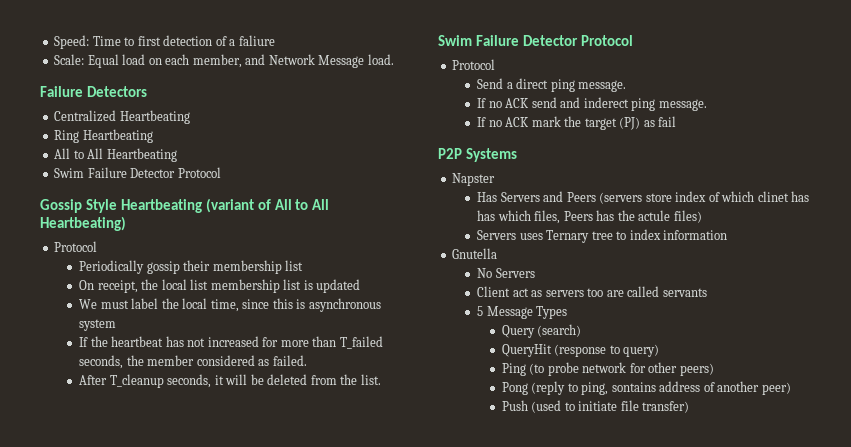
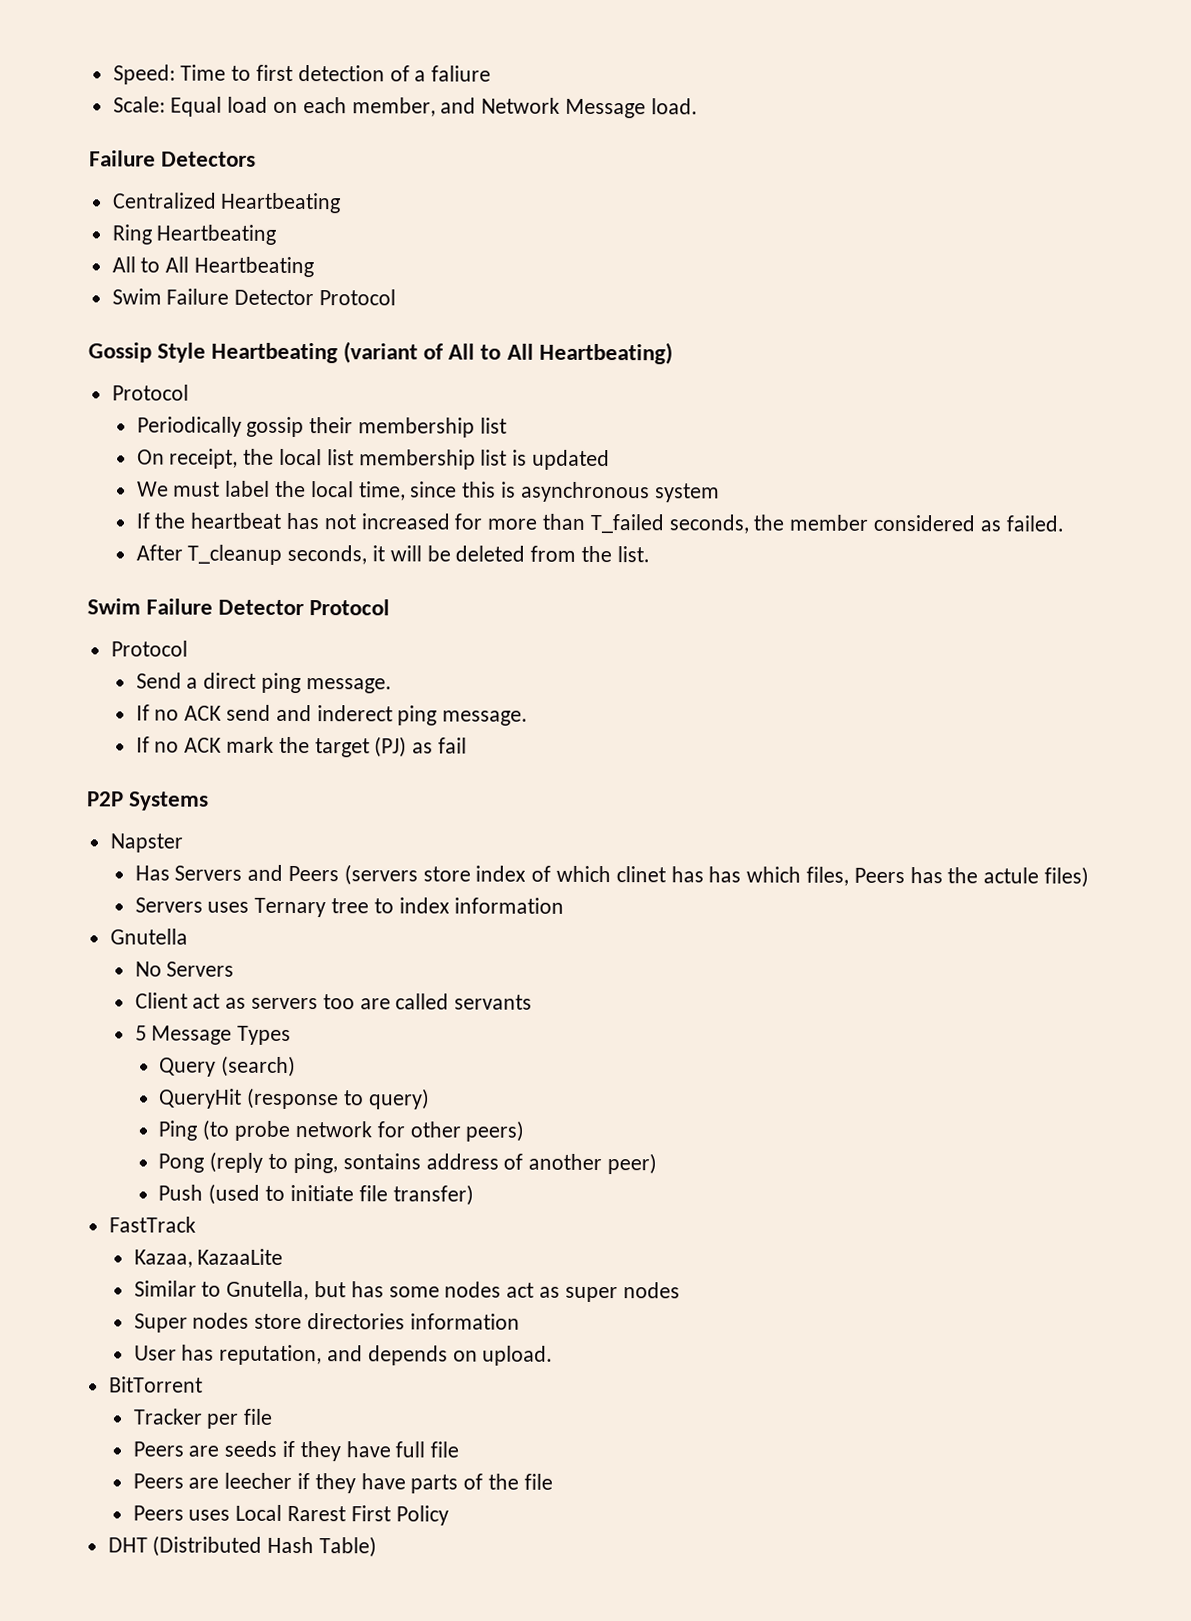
(690, 407) none -> [108,1216,196,1233] [133,1248,284,1268] [133,1280,680,1303] [133,1312,520,1333] [133,1344,554,1366] [108,1376,203,1393] [132,1408,274,1429] [132,1440,460,1462] [132,1472,553,1494] [132,1504,449,1526] [107,1535,378,1558] // FastTrack // Kazaa, KazaaLite // Similar to Gnutella, but has some nodes act as super nodes // Super nodes store directories information // User has reputation, and depends on upload. // BitTorrent // Tracker per file // Peers are seeds if they have full file // Peers are leecher if they have parts of the file // Peers uses Local Rarest First Policy // DHT (Distributed Hash Table)

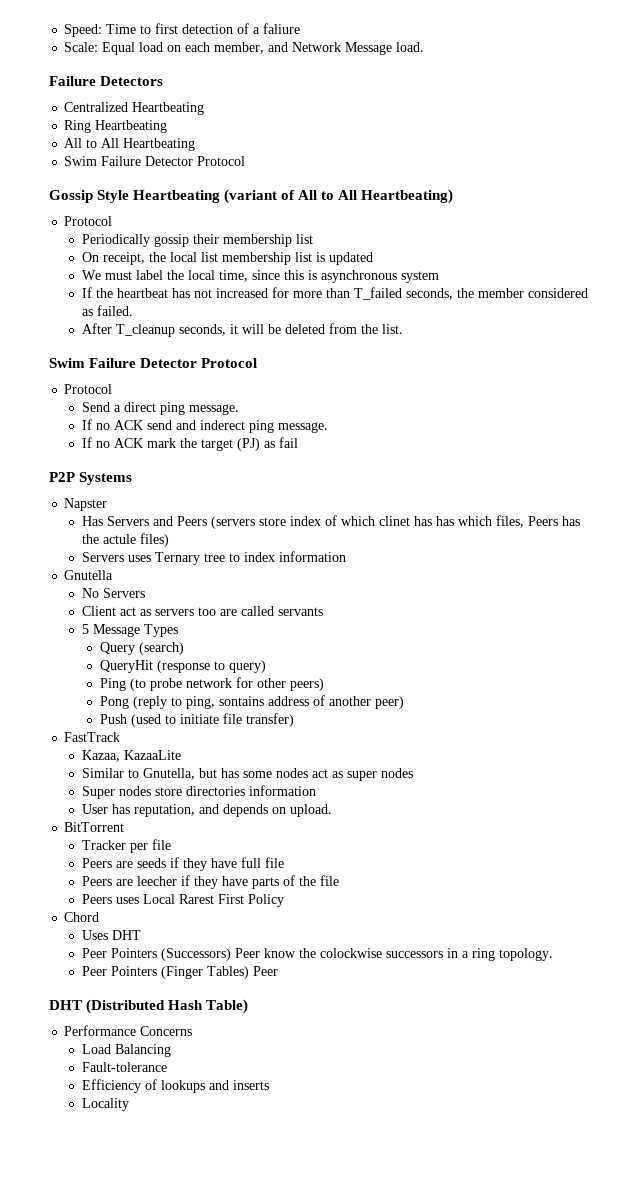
[107,1535,378,1558] DHT (Distributed Hash Table) -> [64,912,100,922] [82,930,142,940] [82,948,554,961] [82,966,279,979] [49,999,249,1014] [64,1025,193,1036] [82,1044,172,1057] [82,1062,168,1072] [82,1079,270,1093] [82,1098,130,1111] Chord // Uses DHT // Peer Pointers (Successors) Peer know the colockwise successors in a ring topology. // Peer Pointers (Finger Tables) Peer // DHT (Distributed Hash Table) // Performance Concerns // Load Balancing // Fault-tolerance // Efficiency of lookups and inserts // Locality

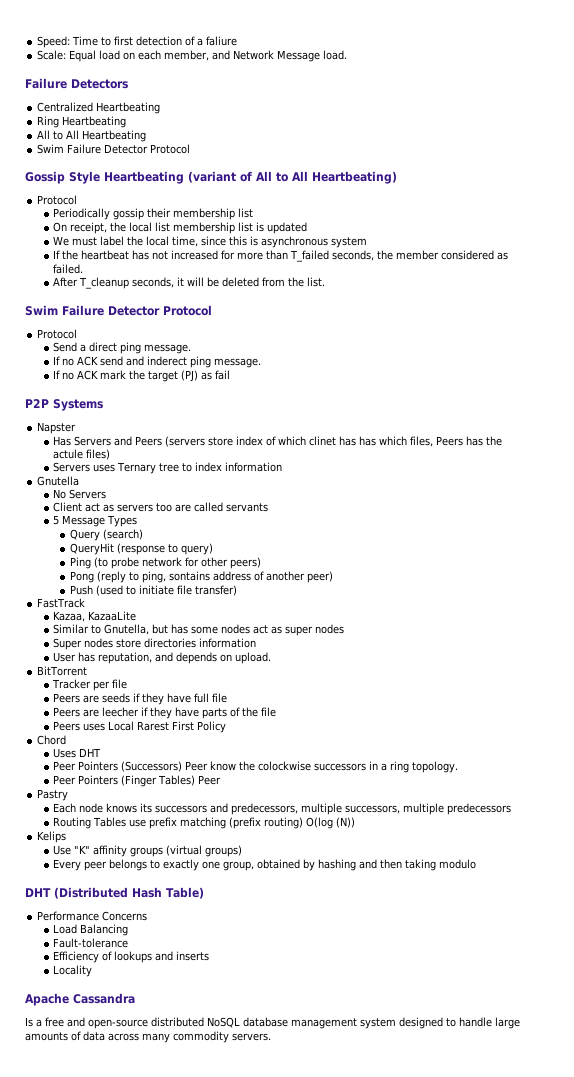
(279, 971) none -> [37,789,69,801] [53,803,512,815] [53,817,356,829] [37,831,67,843] [53,845,243,857] [53,859,477,871] // Pastry // Each node knows its successors and predecessors, multiple successors, multiple predecessors // Routing Tables use prefix matching (prefix routing) O(log (N)) // Kelips // Use "K" affinity groups (virtual groups) // Every peer belongs to exactly one group, obtained by hashing and then taking modulo
(130, 1104) none -> [25,993,135,1006] [25,1017,520,1029] [25,1031,271,1043] // Apache Cassandra // Is a free and open-source distributed NoSQL database management system designed to handle large amounts of data across many commodity servers.

